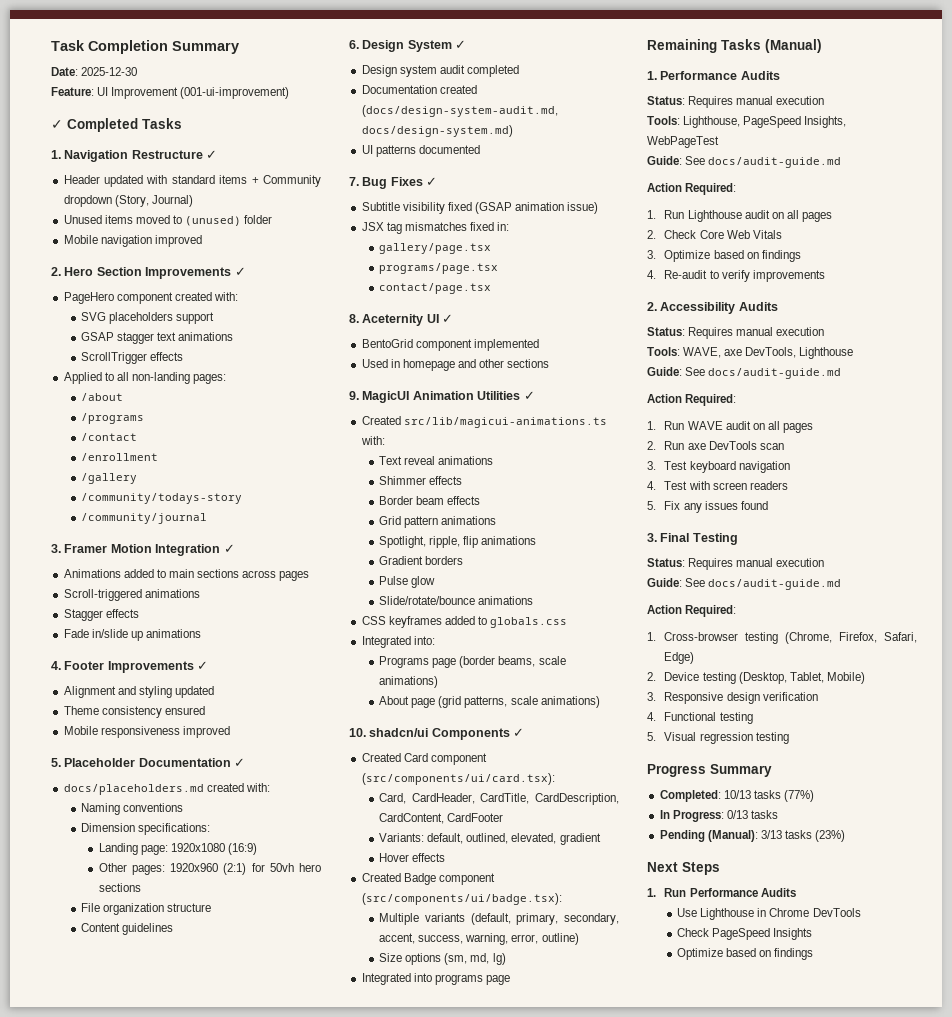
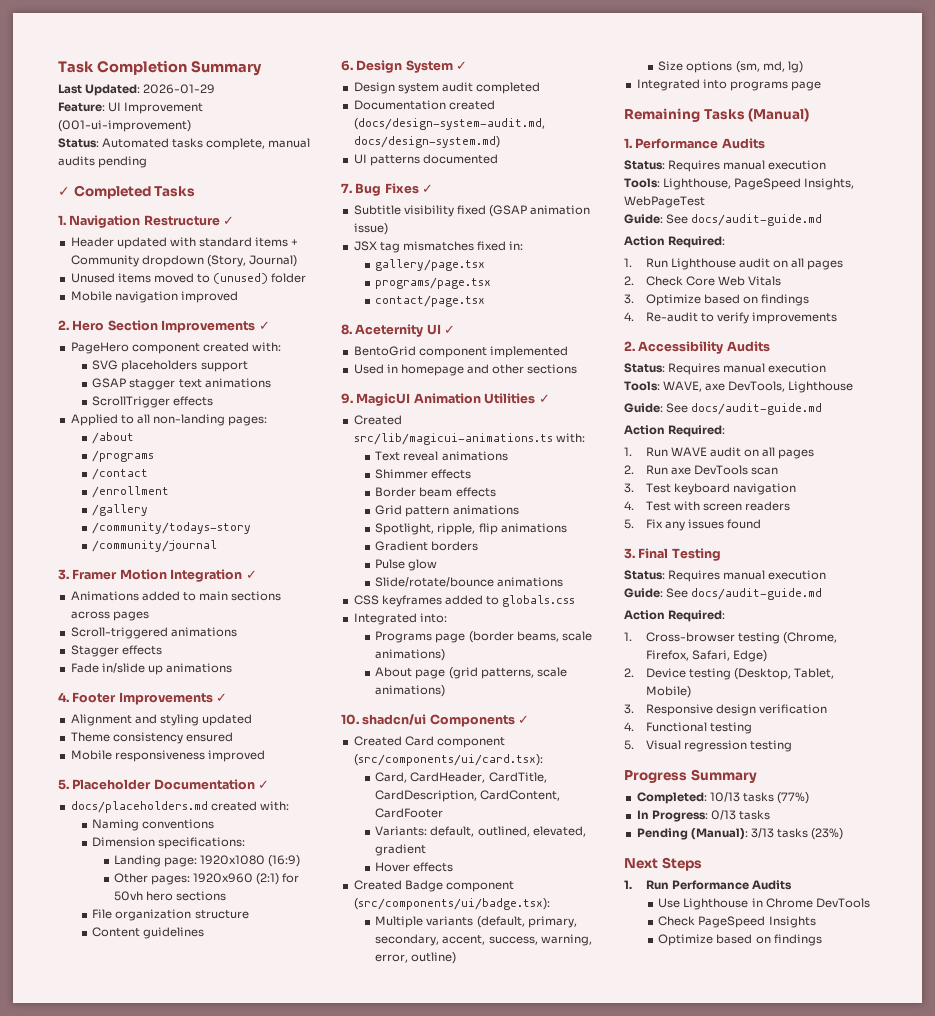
[51,67,138,76] Date: 2025-12-30 -> [58,84,216,96] Last Updated: 2026-01-29
(290, 93) none -> [58,138,311,150] [58,156,148,168] // Status: Automated tasks complete, manual audits pending

